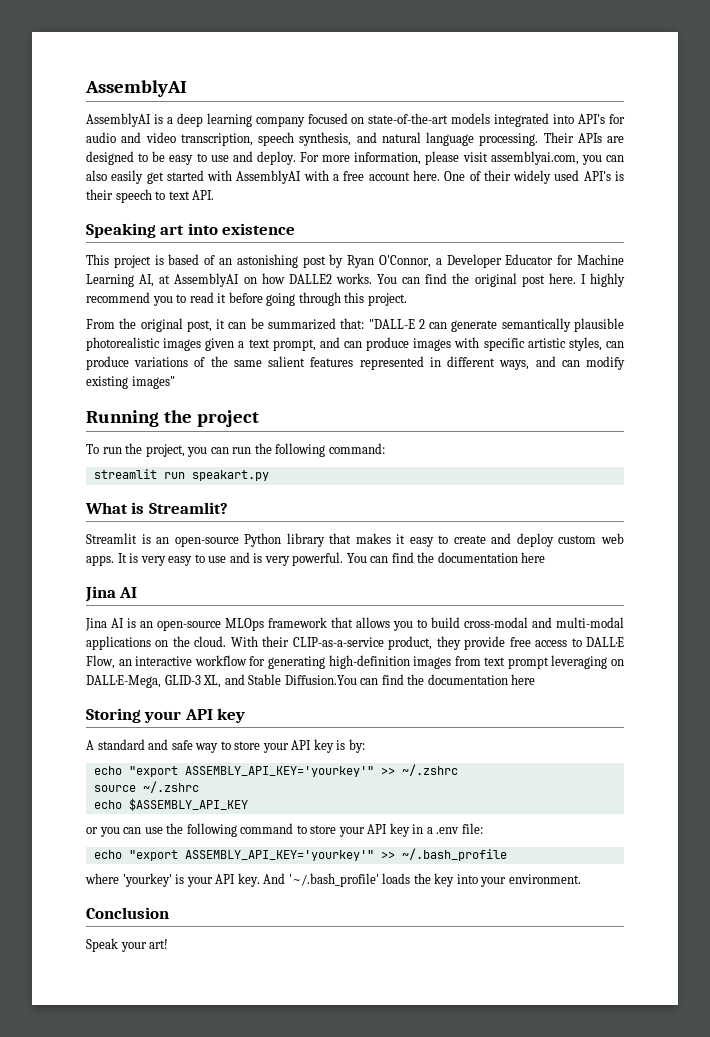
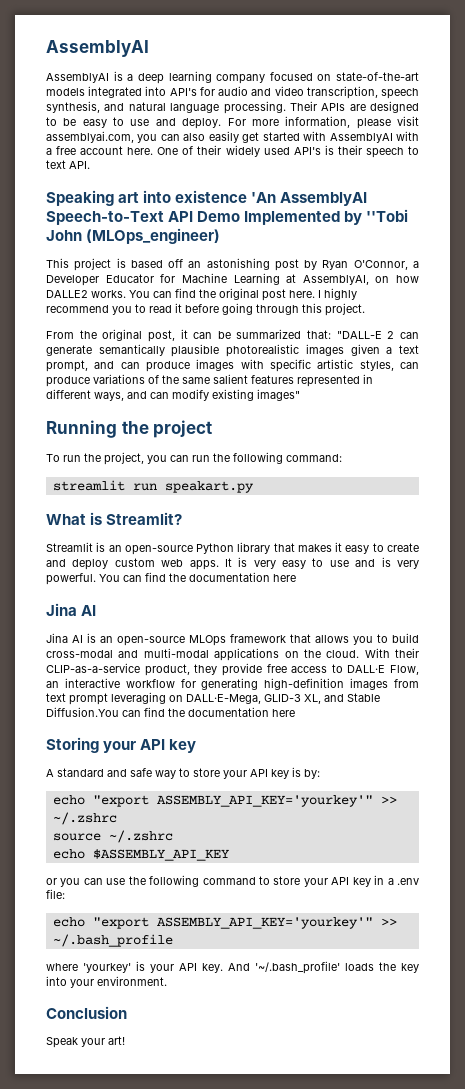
(296, 229) none -> [251,192,368,206] [46,209,409,225] [46,228,221,244] 'An AssemblyAI Speech-to-Text API Demo Implemented by ''Tobi John (MLOps_engineer)
[204,255,216,265] of -> [168,259,184,268] off
[139,273,240,287] AI, at AssemblyAI -> [286,274,369,285] at AssemblyAI,

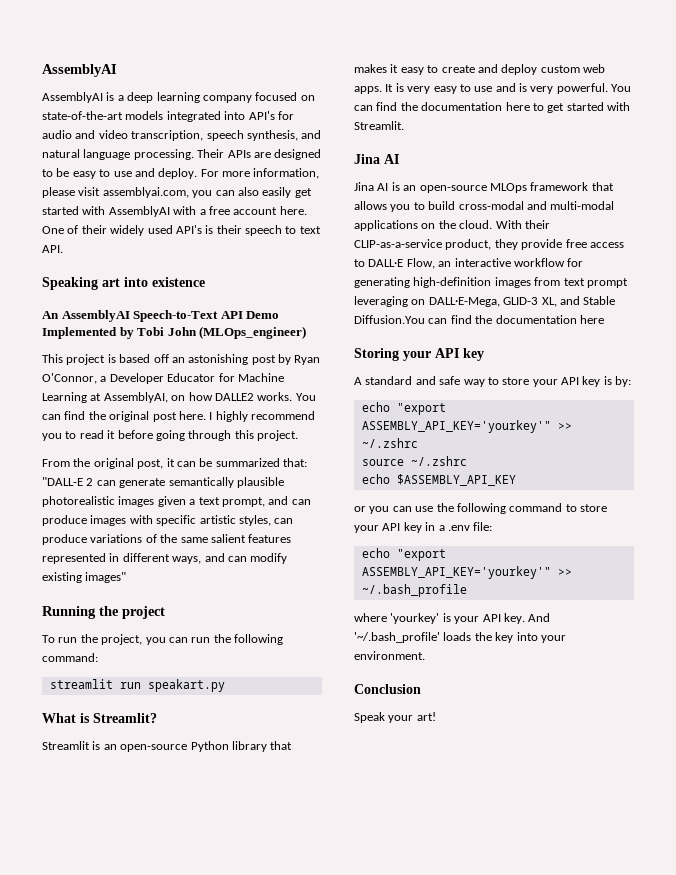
[251,192,277,203] 'An -> [42,311,59,319] // An
[366,209,409,222] ''Tobi -> [137,327,165,336] Tobi
(296, 578) none -> [532,102,630,113] [354,121,404,130] to get started with Streamlit.

